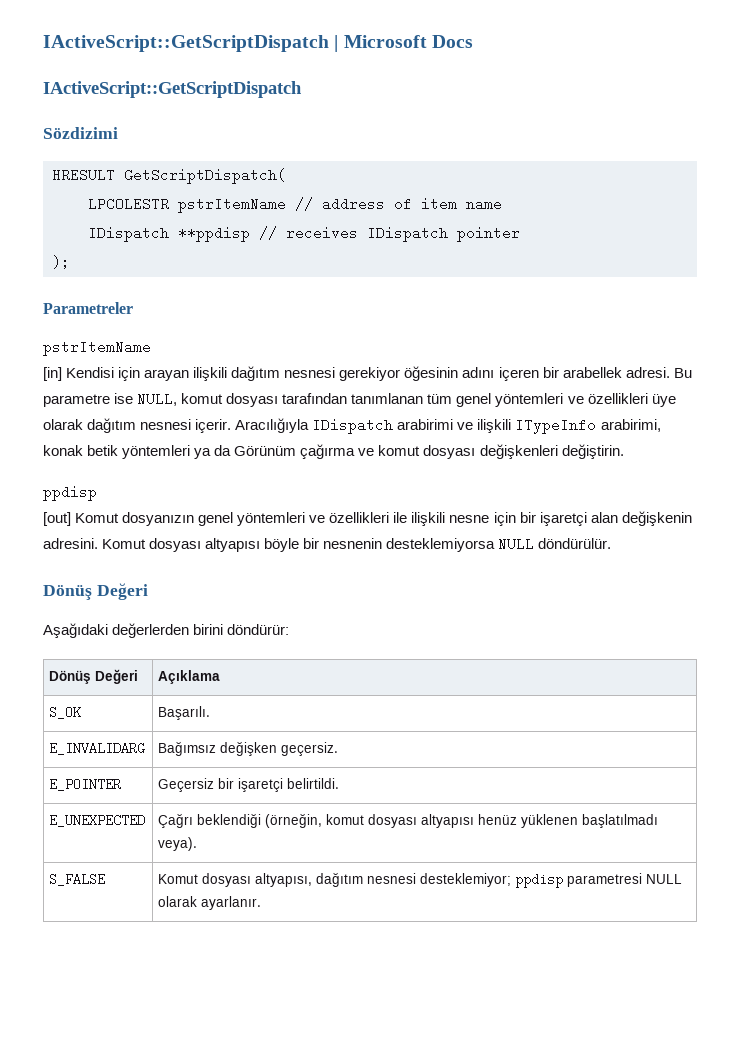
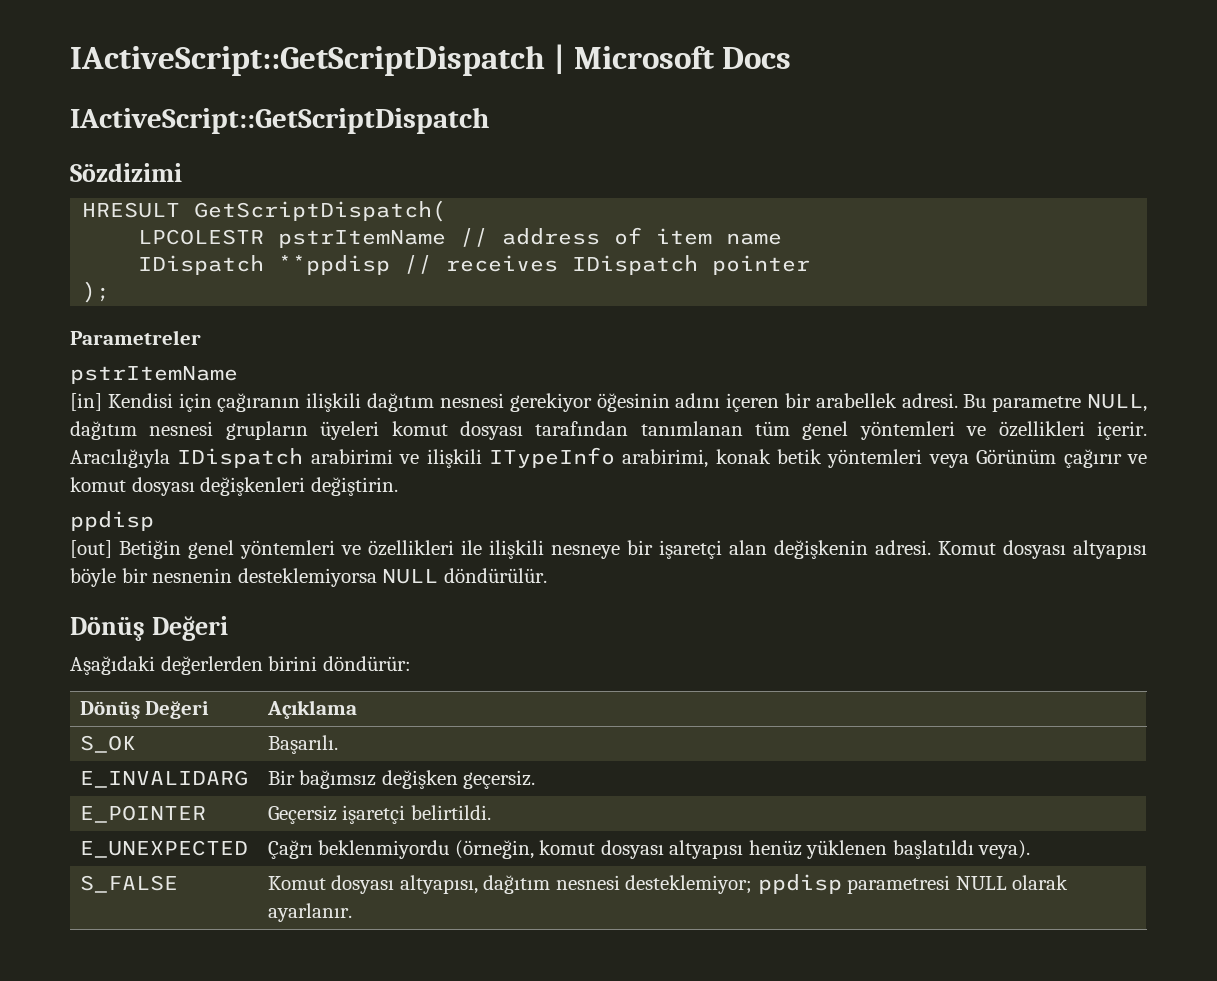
[144,369,190,381] arayan -> [217,393,301,412] çağıranın
[114,392,178,406] ise NULL, -> [1087,394,1147,412] [70,421,380,440] NULL, dağıtım nesnesi grupların üyeleri
[651,394,676,407] [43,418,192,433] üye olarak dağıtım nesnesi -> (1085, 429) none
[194,444,356,459] ya da Görünüm çağırma -> [928,449,1122,468] veya Görünüm çağırır
[75,512,195,526] Komut dosyanızın -> [119,540,181,559] Betiğin
[449,512,516,526] nesne için -> [551,545,620,559] nesneye
[43,538,98,549] adresini. -> [875,540,931,555] adresi.
[158,741,217,756] Bağımsız -> [267,770,377,789] Bir bağımsız
[218,778,235,789] bir -> (337, 814) none
[197,813,262,828] beklendiği -> [318,840,450,859] beklenmiyordu
[582,814,659,828] başlatılmadı -> [892,840,974,859] başlatıldı

